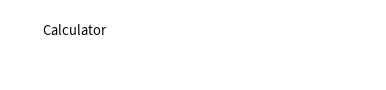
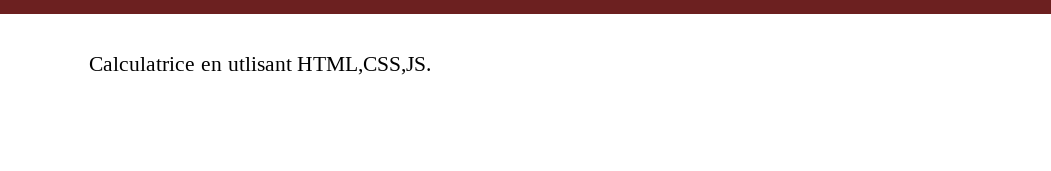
[43,24,107,36] Calculator -> [89,57,432,75] Calculatrice en utlisant HTML,CSS,JS.

